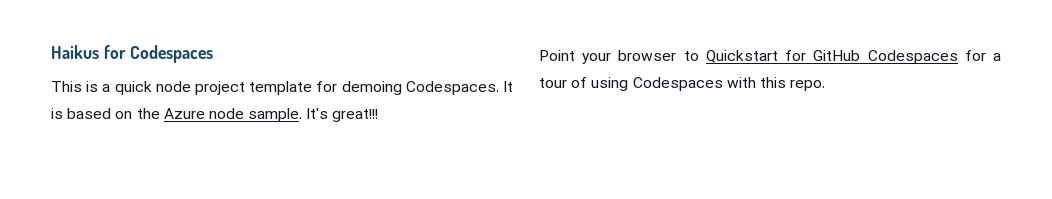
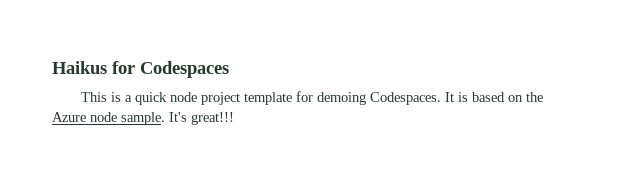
[539,50,1001,64] [539,77,826,91] // Point your browser to Quickstart for GitHub Codespaces for a tour of using Codespaces with this repo. -> (234, 118) none

